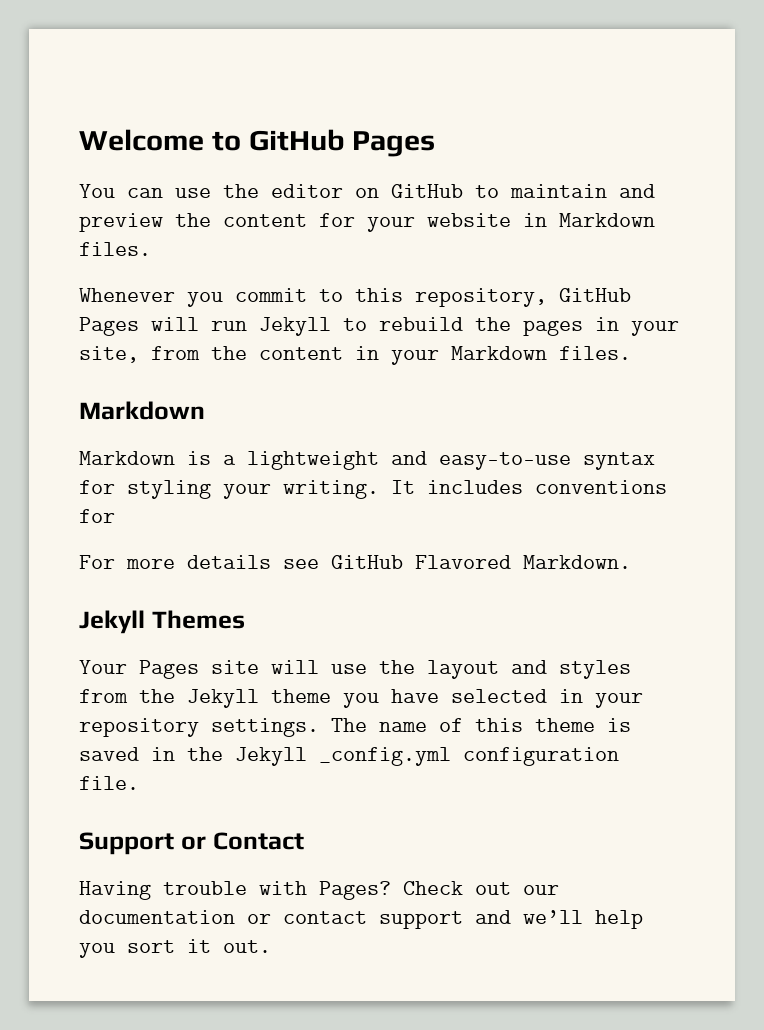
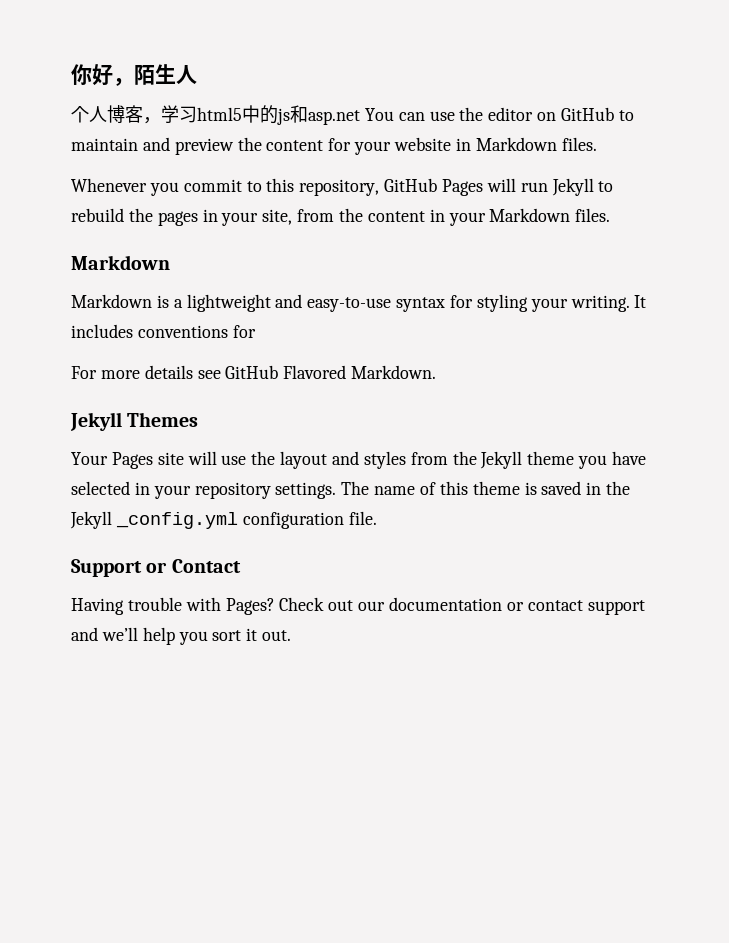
[79,129,436,157] Welcome to GitHub Pages // -> [71,64,197,86] [71,105,360,125] 你好，陌生人 // 个人博客，学习html5中的js和asp.net

